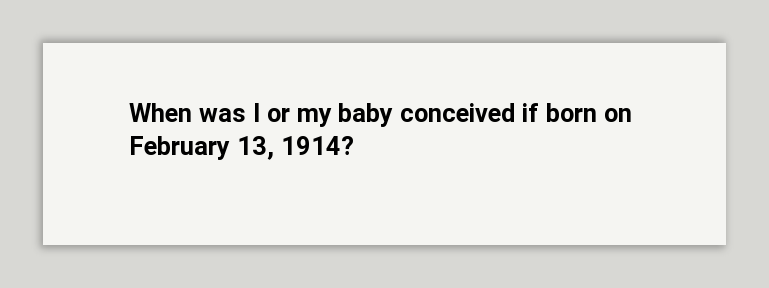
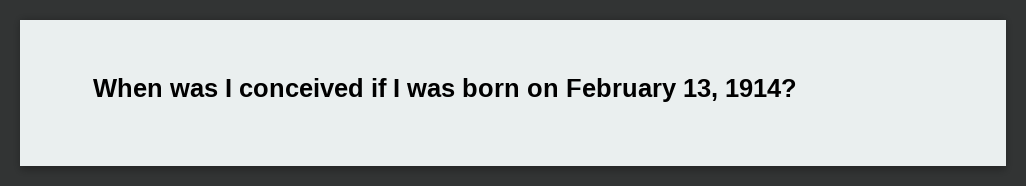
[266,103,540,127] or my baby conceived if -> [239,78,455,97] conceived if I was

